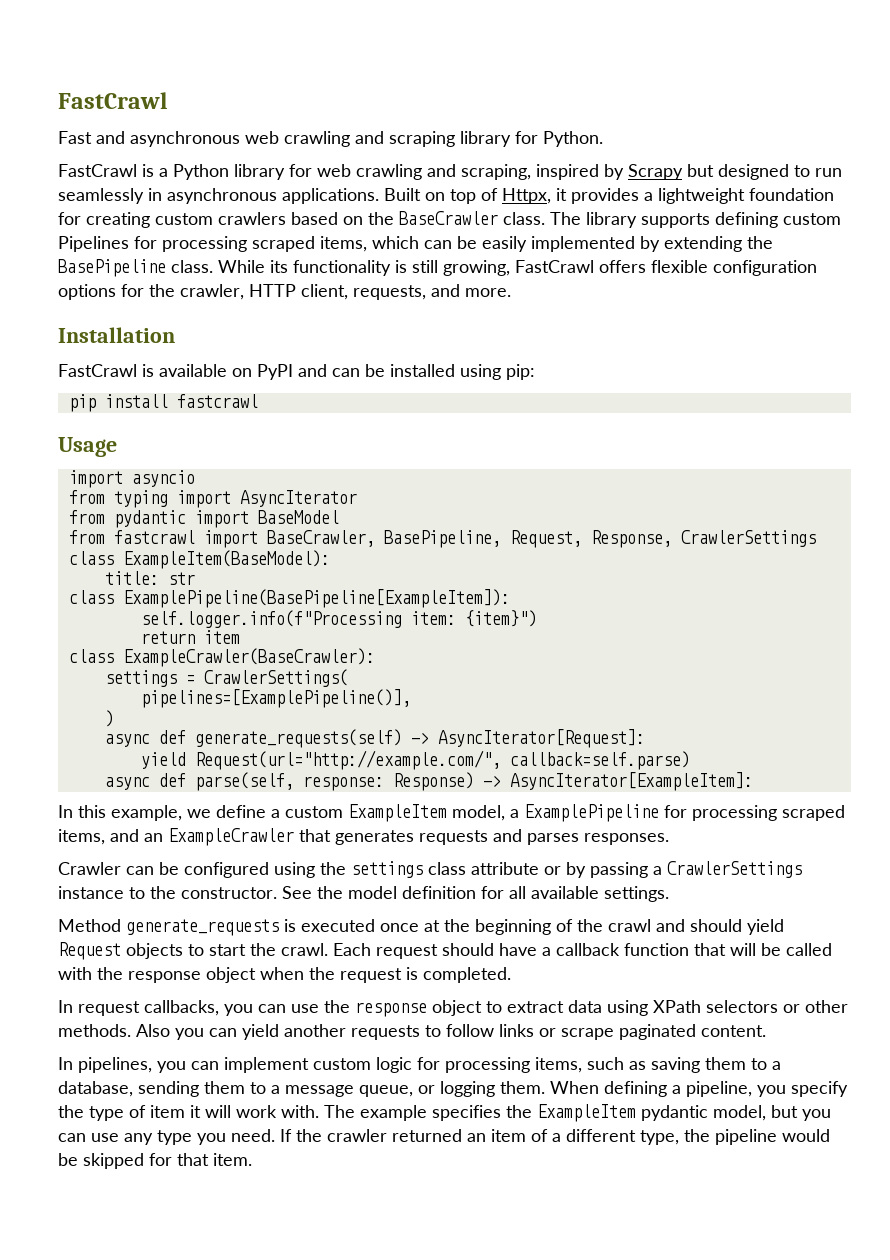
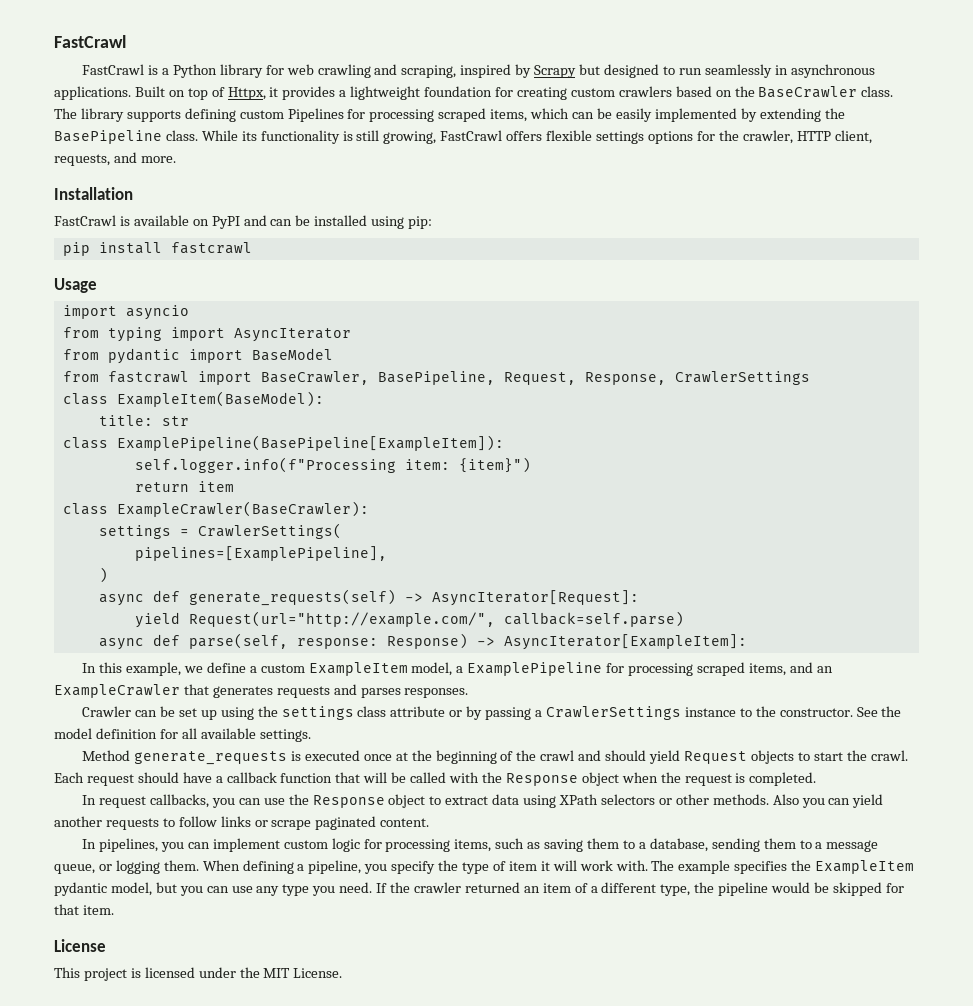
[58,92,167,109] [58,131,603,147] FastCrawl // Fast and asynchronous web crawling and scraping library for Python. -> [54,35,126,48] FastCrawl
[713,260,817,276] configuration -> [596,131,645,144] settings
[140,689,411,708] pipelines=[ExamplePipeline()], -> [134,546,387,561] pipelines=[ExamplePipeline],
[184,862,269,878] configured -> [178,708,217,720] set up
[128,971,201,983] response -> [505,773,578,786] Response
[355,1002,427,1017] response -> [312,795,385,808] Response
(252, 1159) none -> [54,939,106,952] [54,967,343,981] // License // This project is licensed under the MIT License.

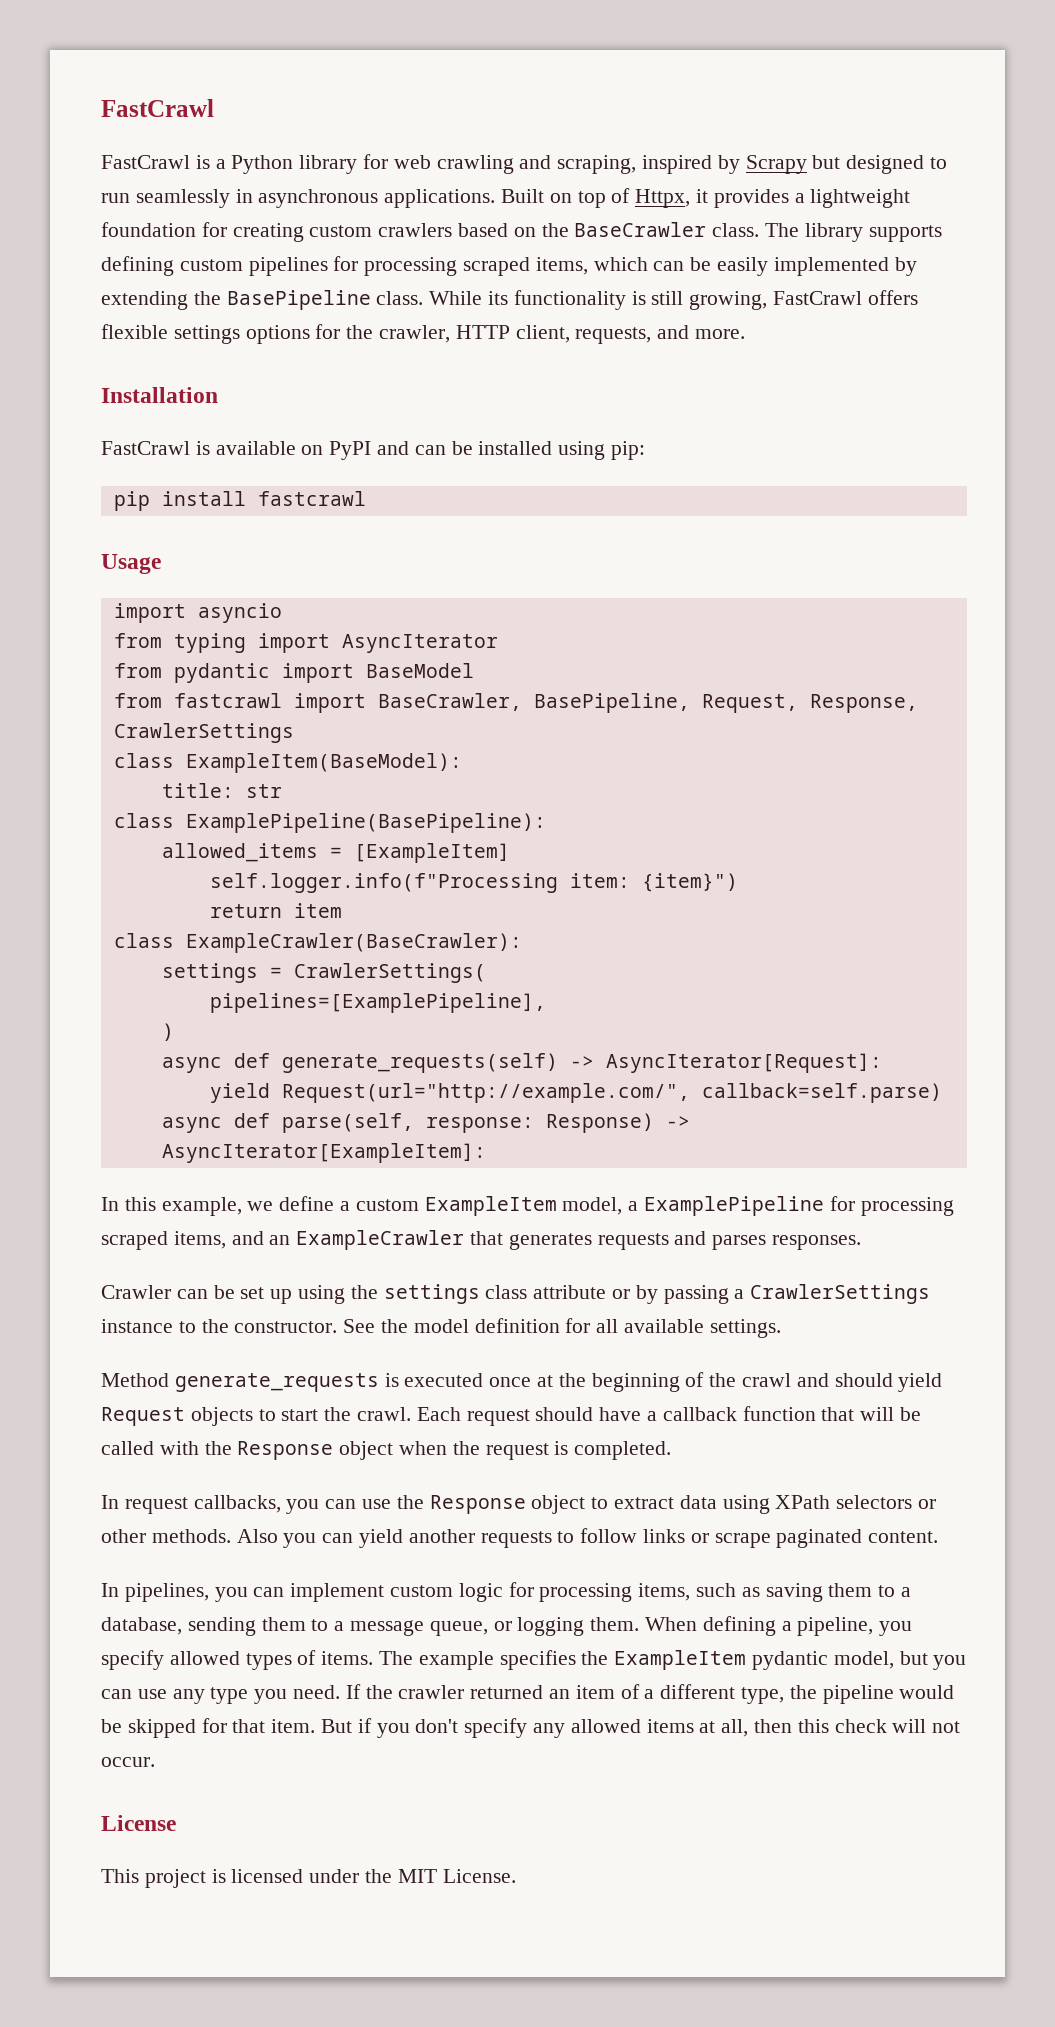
[287,108,344,122] Pipelines -> [248,257,328,276] pipelines
[116,435,504,451] ExamplePipeline(BasePipeline[ExampleItem]): -> [185,813,546,833] [161,843,510,863] ExamplePipeline(BasePipeline): // allowed_items = [ExampleItem]
[438,860,648,874] the type of item it will work with. -> [169,1650,374,1670] allowed types of items.
(114, 910) none -> [321,1718,961,1738] [101,1757,155,1767] But if you don't specify any allowed items at all, then this check will not occur.

